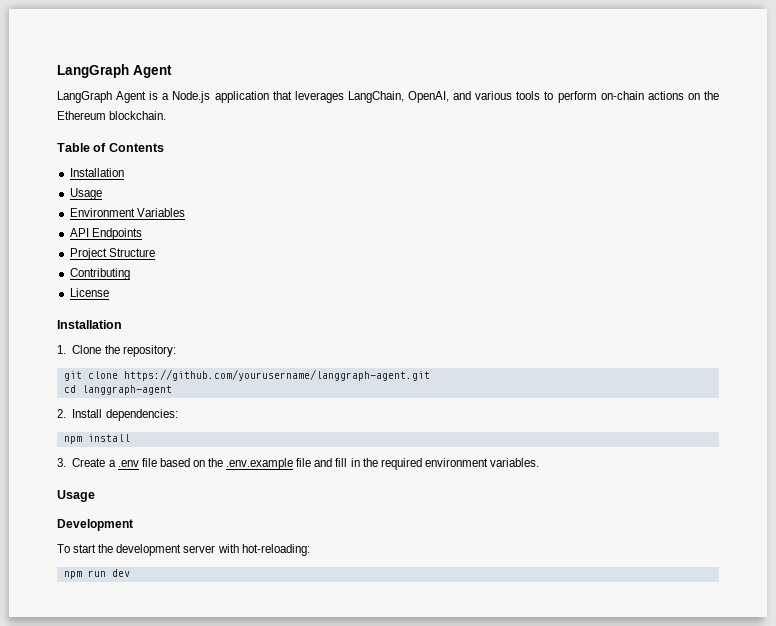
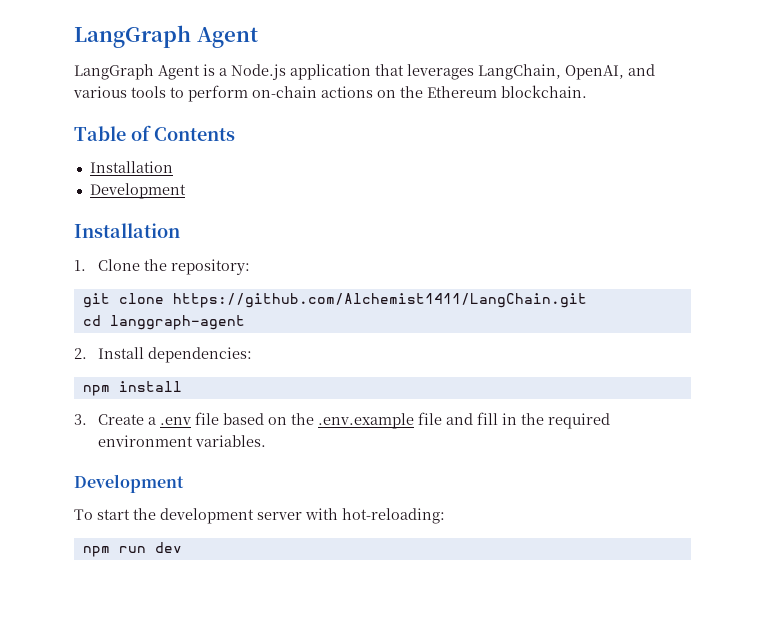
[69,188,102,200] [69,208,185,217] [69,228,142,240] [69,248,155,260] [69,268,130,280] [69,288,109,297] Usage // Environment Variables // API Endpoints // Project Structure // Contributing // License -> [89,183,186,199] Development
[123,369,430,381] https://github.com/yourusername/langgraph-agent.git -> [172,293,587,308] https://github.com/Alchemist1411/LangChain.git
[57,490,95,502] // Usage -> (266, 441) none

